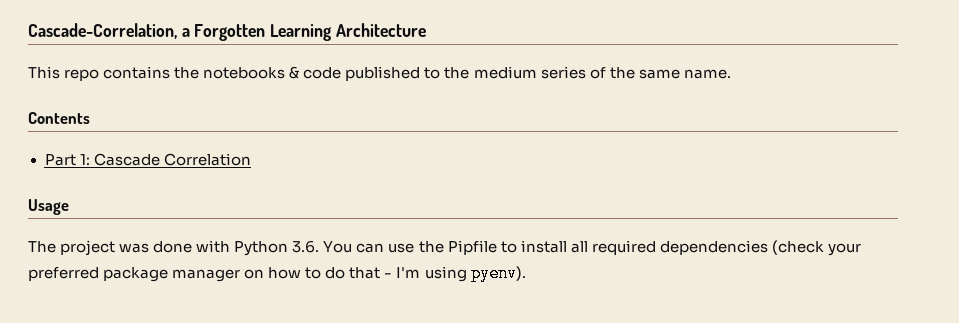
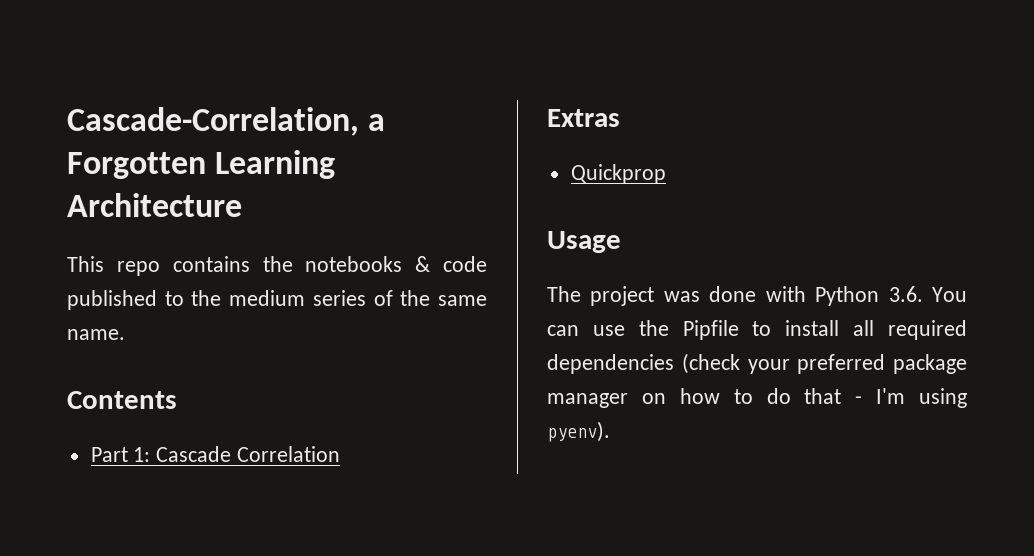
(251, 159) none -> [547,109,620,127] [570,164,666,184] // Extras // Quickprop

